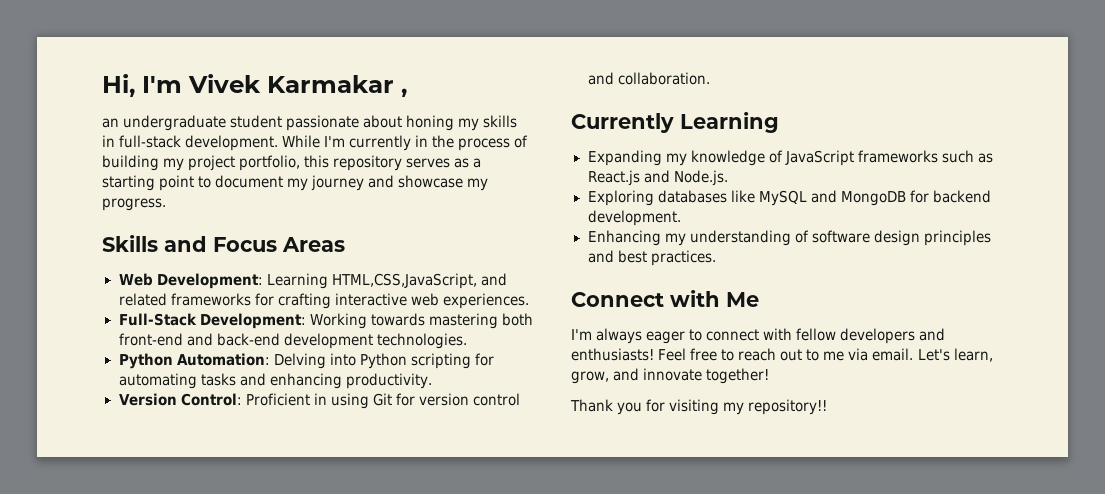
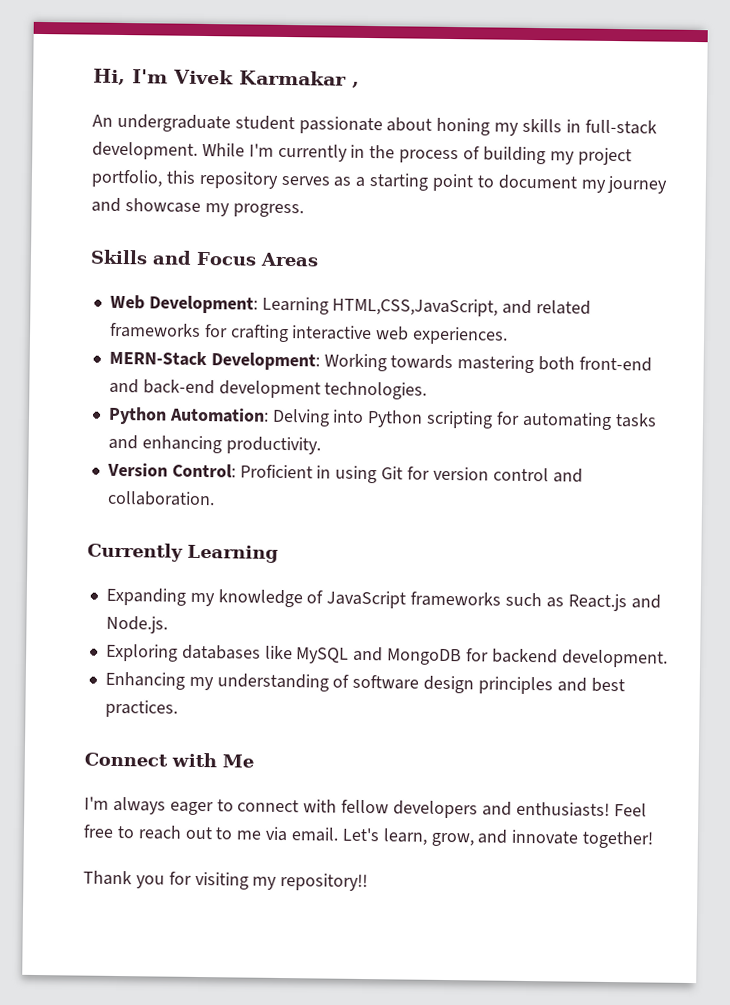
[102,118,119,128] an -> [92,114,113,127] An
[118,313,197,326] Full-Stack -> [108,350,207,367] MERN-Stack

